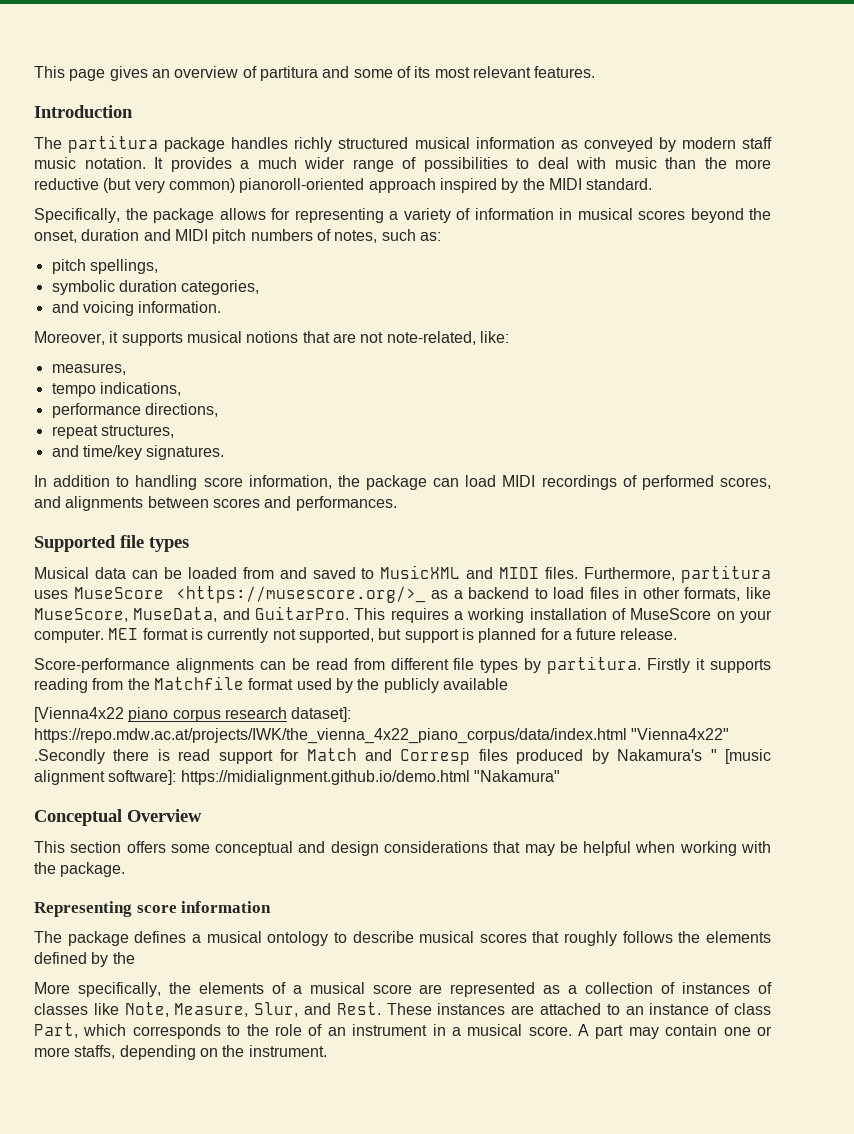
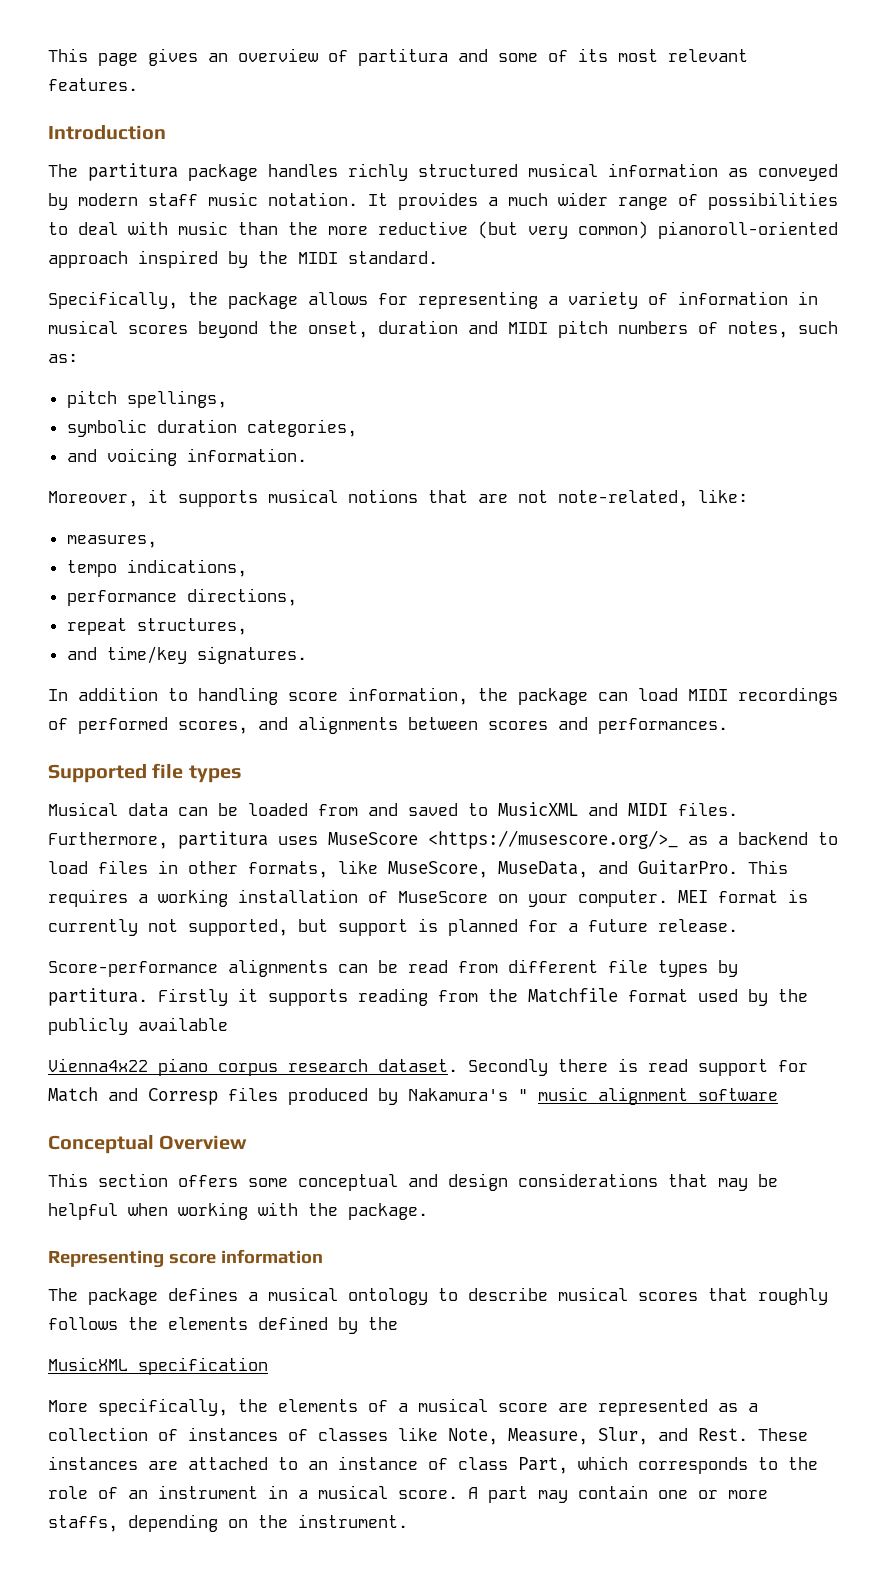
[34,707,124,722] [Vienna4x22 -> [48,1058,148,1072] Vienna4x22
[291,707,352,722] [34,728,730,744] [34,749,105,764] dataset]: https://repo.mdw.ac.at/projects/IWK/the_vienna_4x22_piano_corpus/data/index.html "Vienna4x22" .Secondly -> [378,1059,548,1076] dataset. Secondly
[725,749,772,764] [34,770,560,785] [music alignment software]: https://midialignment.github.io/demo.html "Nakamura" -> [538,1087,778,1105] music alignment software
(135, 958) none -> [48,1357,268,1375] // MusicXML specification

